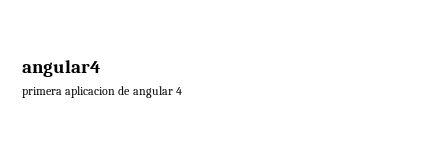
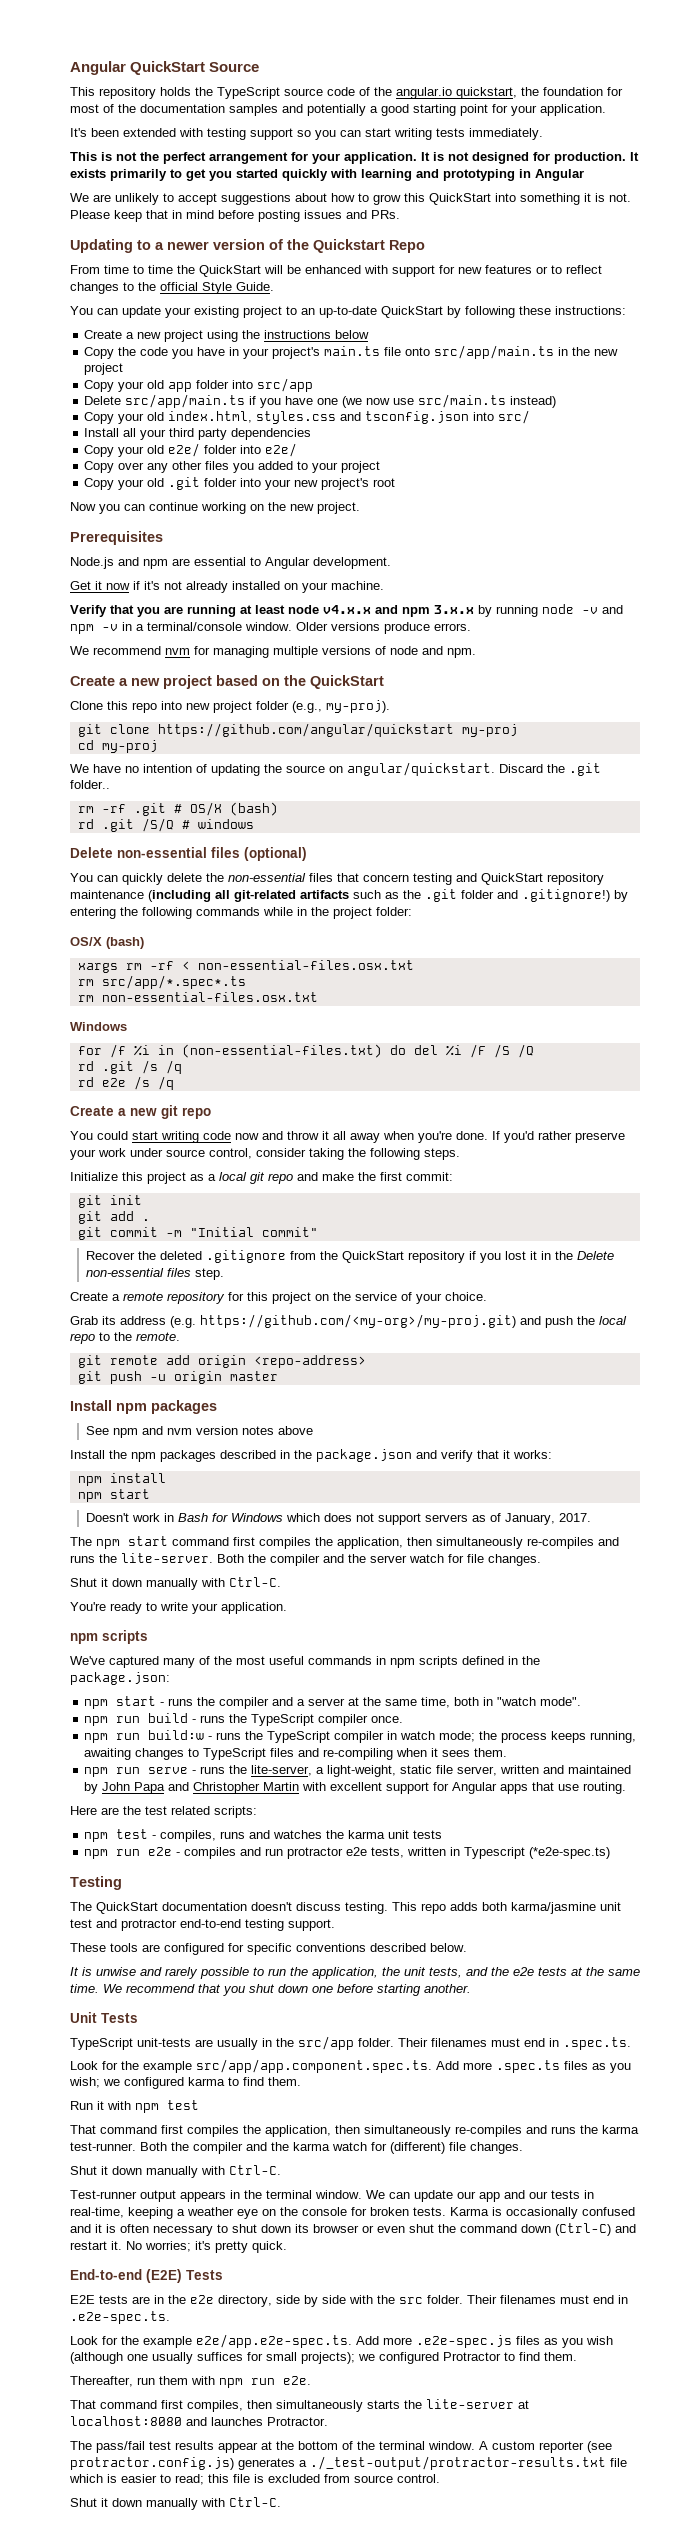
[22,60,101,77] [22,86,182,98] angular4 // primera aplicacion de angular 4 -> [70,61,260,75] [70,87,623,99] [70,104,606,116] [70,128,543,140] [70,152,639,164] [70,169,584,181] [70,193,631,205] [70,210,400,222] [70,239,425,253] [70,265,602,277] [70,282,274,294] [70,306,626,318] [84,330,370,342] [84,345,619,359] [84,363,124,375] [84,378,314,392] [84,394,557,408] [84,410,531,424] [84,428,312,440] [84,443,298,457] [84,461,381,473] [84,477,396,490] [70,502,360,514] [70,531,163,545] [70,557,391,569] [70,581,384,593] [70,604,623,617] [70,622,471,634] [70,646,476,658] [70,675,384,689] [70,700,390,713] [77,723,518,737] [77,740,158,753] [70,762,601,776] [70,780,110,789] [77,802,278,816] [77,818,254,832] [70,847,307,861] [70,873,604,885] [70,889,628,902] [70,907,412,919] [70,937,144,949] [77,960,414,973] [77,975,246,989] [77,992,318,1002] [70,1022,127,1031] [77,1044,534,1058] [77,1060,182,1074] [77,1076,174,1090] [70,1105,211,1119] [70,1131,625,1143] [70,1148,460,1160] [70,1172,453,1184] [77,1195,142,1208] [77,1211,150,1224] [77,1227,318,1240] [85,1250,614,1263] [85,1268,224,1280] [70,1292,487,1304] [70,1314,627,1328] [70,1332,180,1344] [77,1355,366,1368] [77,1371,278,1384] [70,1400,217,1414] [85,1426,313,1438] [70,1449,552,1462] [77,1473,166,1486] [77,1489,150,1502] [85,1513,591,1525] [70,1536,619,1549] [70,1553,541,1566] [70,1577,281,1590] [70,1602,287,1614] [70,1630,148,1644] [70,1656,540,1668] [70,1672,170,1685] [84,1696,582,1709] [84,1713,404,1726] [84,1730,637,1743] [84,1748,508,1760] [84,1765,632,1777] [84,1782,627,1794] [70,1806,257,1818] [84,1829,443,1842] [84,1847,611,1859] [70,1876,122,1890] [70,1902,621,1914] [70,1919,335,1931] [70,1943,467,1955] [70,1967,640,1979] [70,1984,471,1996] [70,2012,138,2023] [70,2036,631,2050] [70,2059,631,2073] [69,2077,301,2089] [70,2100,199,2113] [70,2125,639,2137] [70,2142,523,2154] [70,2165,281,2178] [70,2190,594,2202] [70,2207,635,2219] [70,2223,636,2236] [70,2241,287,2253] [70,2269,223,2283] [70,2295,628,2307] [70,2311,170,2324] [70,2334,613,2348] [70,2352,577,2364] [70,2376,311,2388] [70,2399,529,2412] [70,2416,328,2426] [70,2441,612,2453] [70,2456,627,2470] [69,2474,440,2485] [70,2497,281,2510] Angular QuickStart Source // This repository holds the TypeScript source code of the angular.io quickstart, the foundation for most of the documentation samples and potentially a good starting point for your application. // It's been extended with testing support so you can start writing tests immediately. // This is not the perfect arrangement for your application. It is not designed for production. It exists primarily to get you started quickly with learning and prototyping in Angular // We are unlikely to accept suggestions about how to grow this QuickStart into something it is not. Please keep that in mind before posting issues and PRs. // Updating to a newer version of the Quickstart Repo // From time to time the QuickStart will be enhanced with support for new features or to reflect changes to the official Style Guide. // You can update your existing project to an up-to-date QuickStart by following these instructions: // Create a new project using the instructions below // Copy the code you have in your project's main.ts file onto src/app/main.ts in the new project // Copy your old app folder into src/app // Delete src/app/main.ts if you have one (we now use src/main.ts instead) // Copy your old index.html, styles.css and tsconfig.json into src/ // Install all your third party dependencies // Copy your old e2e/ folder into e2e/ // Copy over any other files you added to your project // Copy your old .git folder into your new project's root // Now you can continue working on the new project. // Prerequisites // Node.js and npm are essential to Angular development. // Get it now if it's not already installed on your machine. // Verify that you are running at least node v4.x.x and npm 3.x.x by running node -v and npm -v in a terminal/console window. Older versions produce errors. // We recommend nvm for managing multiple versions of node and npm. // Create a new project based on the QuickStart // Clone this repo into new project folder (e.g., my-proj). // git clone https://github.com/angular/quickstart my-proj // cd my-proj // We have no intention of updating the source on angular/quickstart. Discard the .git folder.. // rm -rf .git # OS/X (bash) // rd .git /S/Q # windows // Delete non-essential files (optional) // You can quickly delete the non-essential files that concern testing and QuickStart repository maintenance (including all git-related artifacts such as the .git folder and .gitignore!) by entering the following commands while in the project folder: // OS/X (bash) // xargs rm -rf < non-essential-files.osx.txt // rm src/app/*.spec*.ts // rm non-essential-files.osx.txt // Windows // for /f %i in (non-essential-files.txt) do del %i /F /S /Q // rd .git /s /q // rd e2e /s /q // Create a new git repo // You could start writing code now and throw it all away when you're done. If you'd rather preserve your work under source control, consider taking the following steps. // Initialize this project as a local git repo and make the first commit: // git init // git add . // git commit -m "Initial commit" // Recover the deleted .gitignore from the QuickStart repository if you lost it in the Delete non-essential files step. // Create a remote repository for this project on the service of your choice. // Grab its address (e.g. https://github.com/<my-org>/my-proj.git) and push the local repo to the remote. // git remote add origin <repo-address> // git push -u origin master // Install npm packages // See npm and nvm version notes above // Install the npm packages described in the package.json and verify that it works: // npm install // npm start // Doesn't work in Bash for Windows which does not support servers as of January, 2017. // The npm start command first compiles the application, then simultaneously re-compiles and runs the lite-server. Both the compiler and the server watch for file changes. // Shut it down manually with Ctrl-C. // You're ready to write your application. // npm scripts // We've captured many of the most useful commands in npm scripts defined in the package.json: // npm start - runs the compiler and a server at the same time, both in "watch mode". // npm run build - runs the TypeScript compiler once. // npm run build:w - runs the TypeScript compiler in watch mode; the process keeps running, awaiting changes to TypeScript files and re-compiling when it sees them. // npm run serve - runs the lite-server, a light-weight, static file server, written and maintained by John Papa and Christopher Martin with excellent support for Angular apps that use routing. // Here are the test related scripts: // npm test - compiles, runs and watches the karma unit tests // npm run e2e - compiles and run protractor e2e tests, written in Typescript (*e2e-spec.ts) // Testing // The QuickStart documentation doesn't discuss testing. This repo adds both karma/jasmine unit test and protractor end-to-end testing support. // These tools are configured for specific conventions described below. // It is unwise and rarely possible to run the application, the unit tests, and the e2e tests at the same time. We recommend that you shut down one before starting another. // Unit Tests // TypeScript unit-tests are usually in the src/app folder. Their filenames must end in .spec.ts. // Look for the example src/app/app.component.spec.ts. Add more .spec.ts files as you wish; we configured karma to find them. // Run it with npm test // That command first compiles the application, then simultaneously re-compiles and runs the karma test-runner. Both the compiler and the karma watch for (different) file changes. // Shut it down manually with Ctrl-C. // Test-runner output appears in the terminal window. We can update our app and our tests in real-time, keeping a weather eye on the console for broken tests. Karma is occasionally confused and it is often necessary to shut down its browser or even shut the command down (Ctrl-C) and restart it. No worries; it's pretty quick. // End-to-end (E2E) Tests // E2E tests are in the e2e directory, side by side with the src folder. Their filenames must end in .e2e-spec.ts. // Look for the example e2e/app.e2e-spec.ts. Add more .e2e-spec.js files as you wish (although one usually suffices for small projects); we configured Protractor to find them. // Thereafter, run them with npm run e2e. // That command first compiles, then simultaneously starts the lite-server at localhost:8080 and launches Protractor. // The pass/fail test results appear at the bottom of the terminal window. A custom reporter (see protractor.config.js) generates a ./_test-output/protractor-results.txt file which is easier to read; this file is excluded from source control. // Shut it down manually with Ctrl-C.

